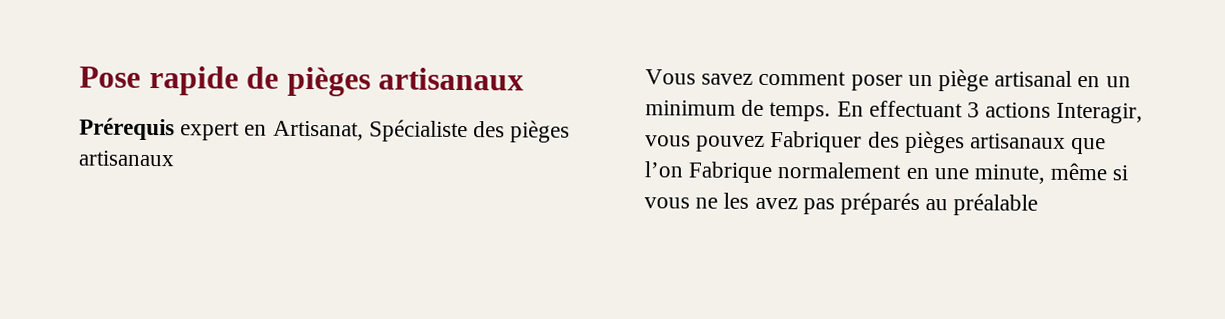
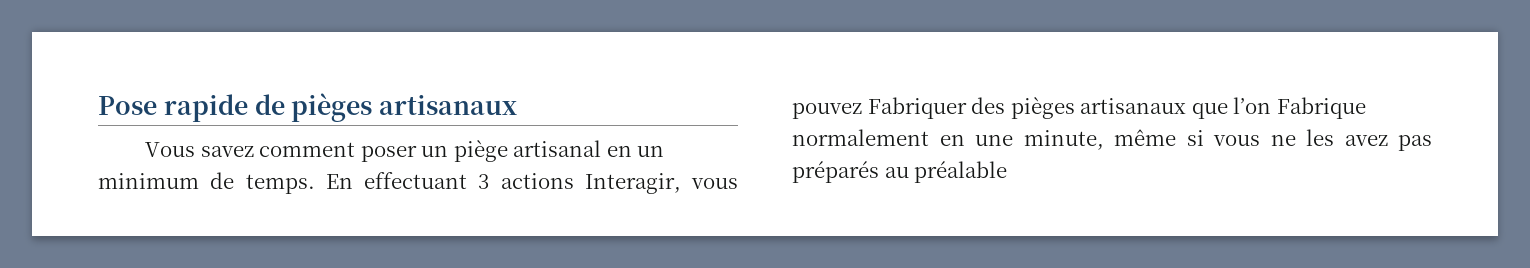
[79,117,571,143] [78,150,175,167] // Prérequis expert en Artisanat, Spécialiste des pièges artisanaux -> (517, 105) none

